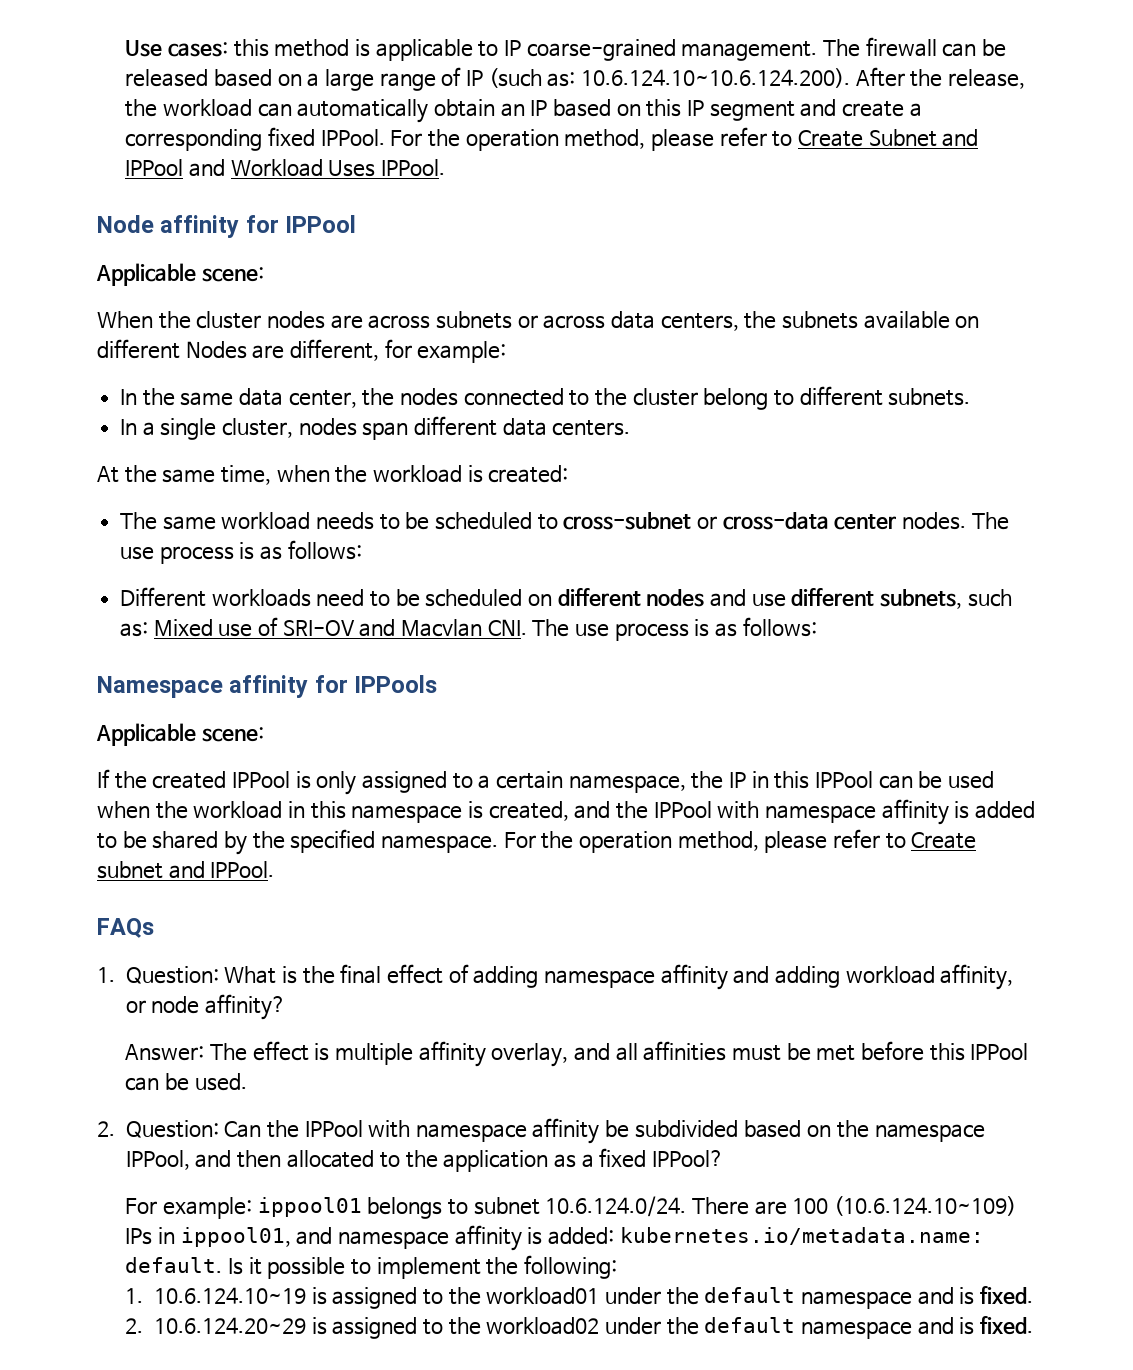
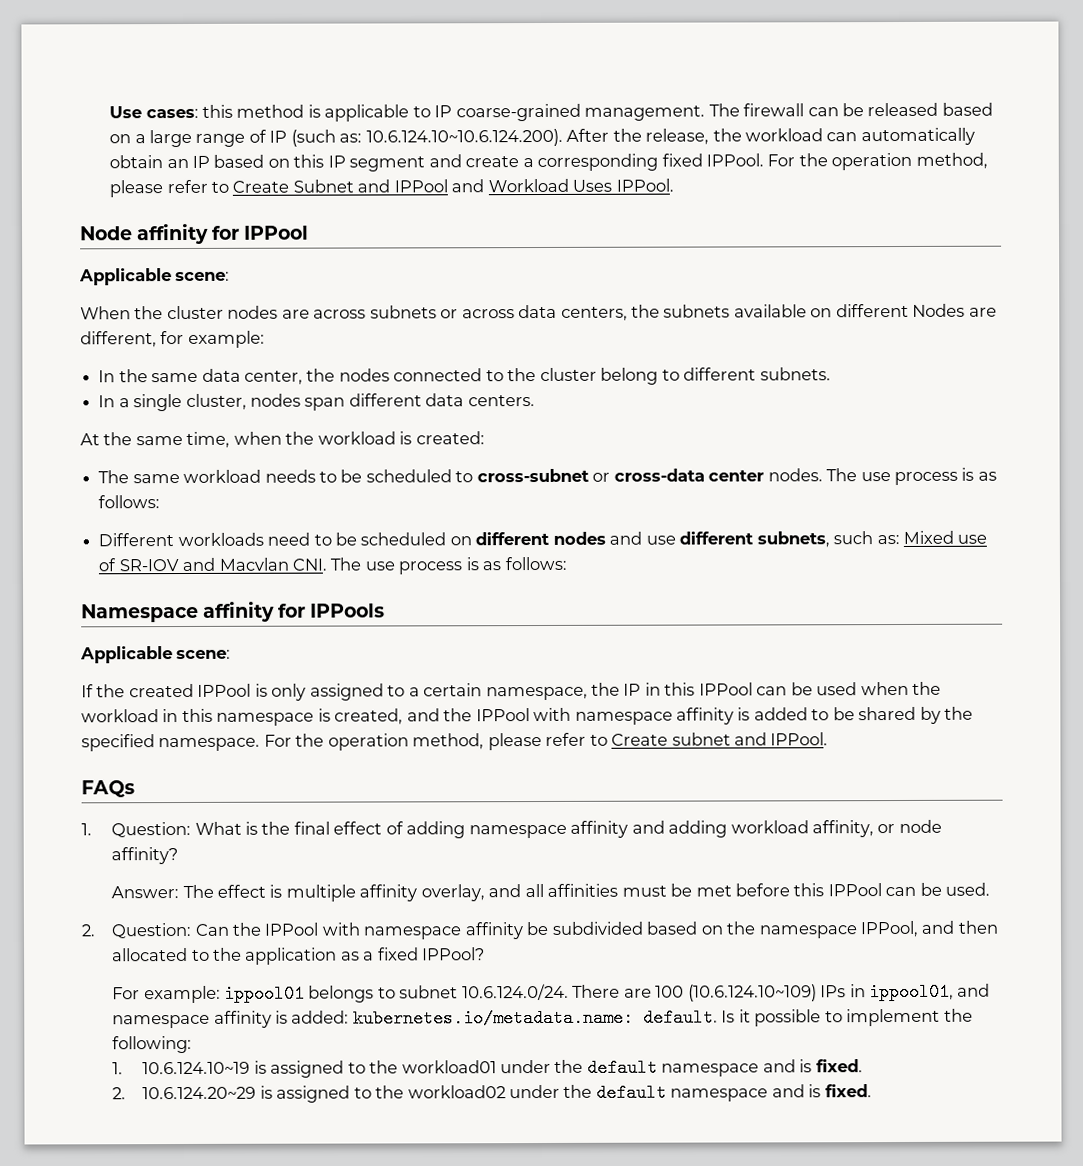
[282,620,355,636] SRI-OV -> [118,559,179,572] SR-IOV

